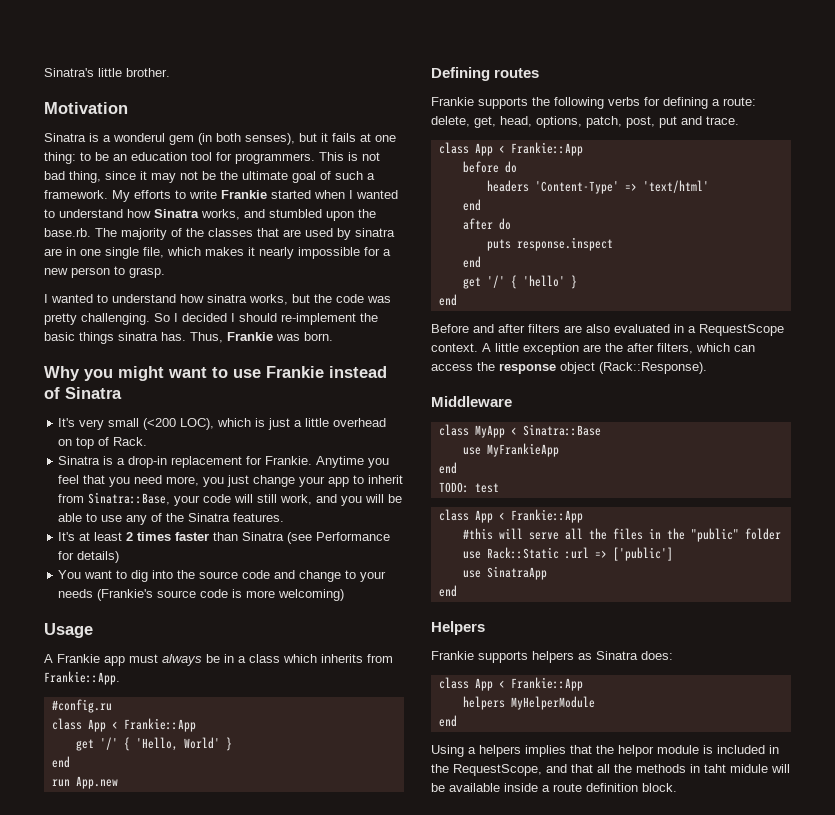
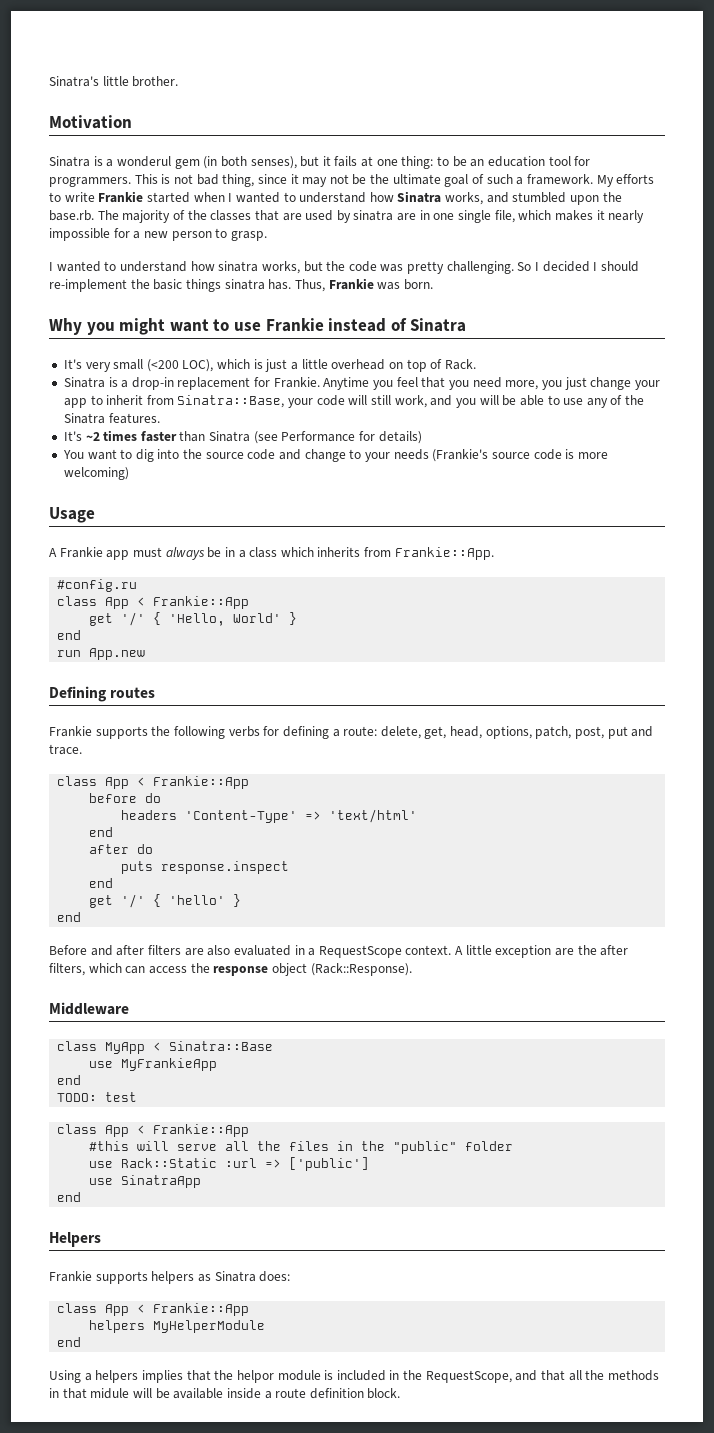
[79,532,134,541] at least 2 -> [85,432,100,441] ~2
[704,764,726,773] taht -> [62,1388,87,1399] that

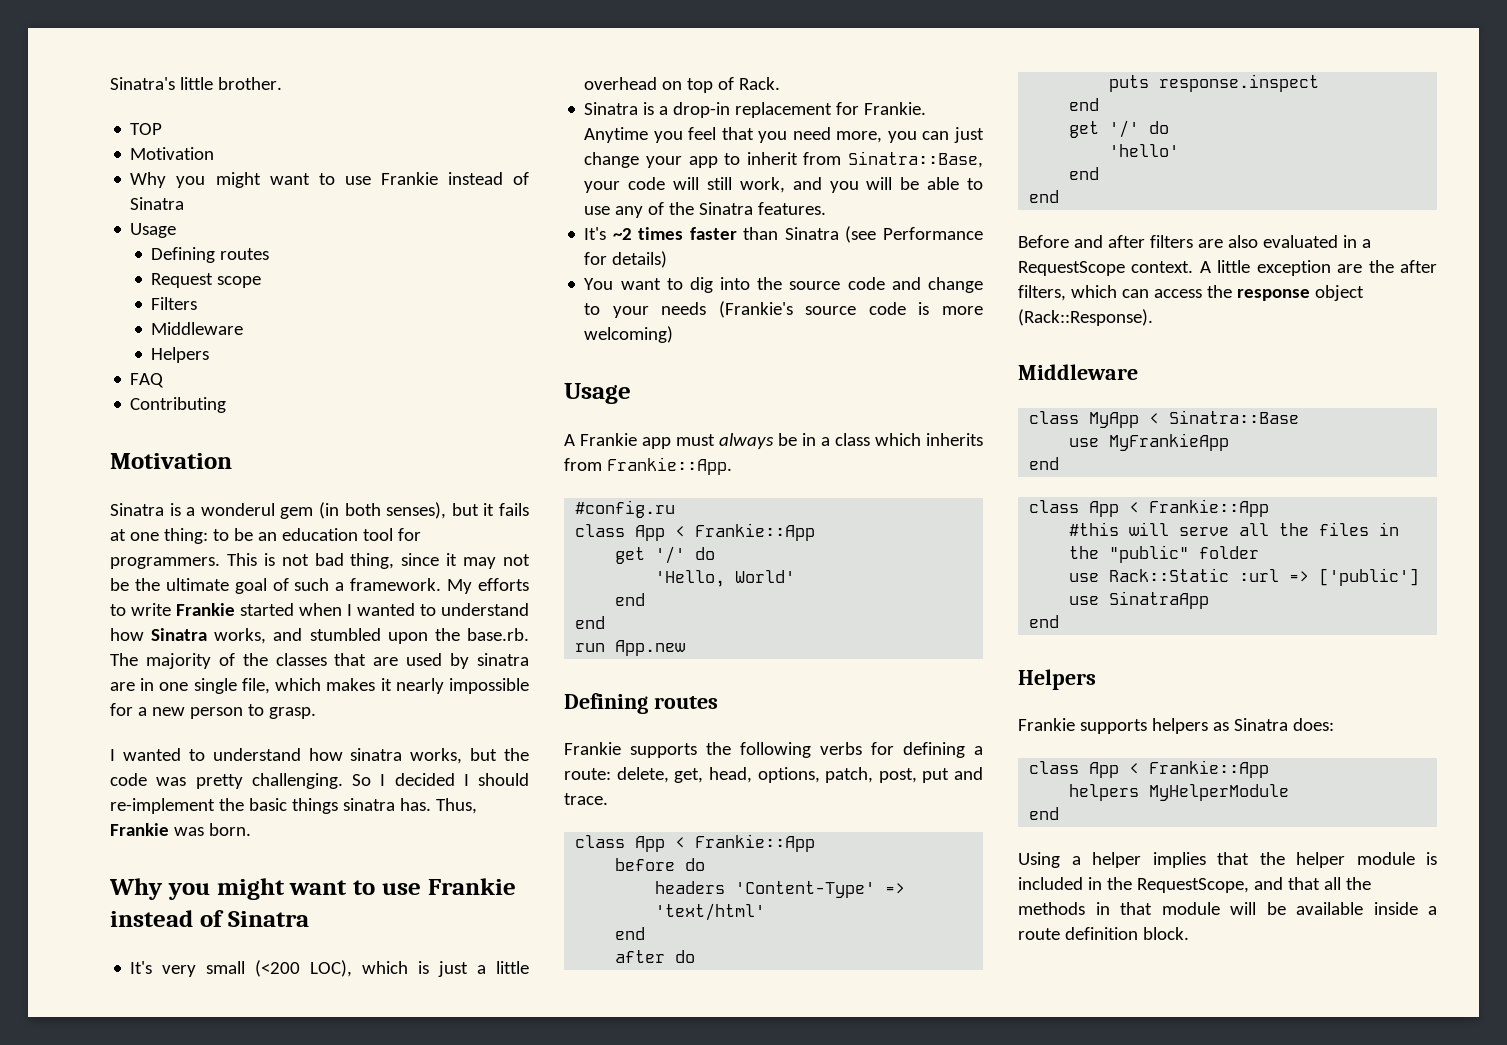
(179, 81) none -> [130,123,163,135] [130,147,215,160] [130,172,529,188] [130,197,185,210] [130,223,177,238] [151,247,270,263] [151,273,262,288] [151,297,198,310] [151,322,244,335] [151,347,210,363] [130,373,165,388] [130,397,227,413] // TOP // Motivation // Why you might want to use Frankie instead of Sinatra // Usage // Defining routes // Request scope // Filters // Middleware // Helpers // FAQ // Contributing
(562, 385) none -> [922,131,950,140] can
[153,612,162,625] { -> [695,547,716,560] do //
[289,612,298,625] } -> [615,593,646,606] // end
[153,894,162,907] { -> [1149,121,1170,134] do //
[233,894,242,907] } -> [1069,167,1100,180] // end
[57,1092,138,1102] // TODO: test -> (1060, 463) none
[95,1370,139,1383] helpers -> [1092,852,1141,868] helper
[236,1370,274,1383] helpor -> [1296,852,1345,868] helper
[90,1388,130,1399] midule -> [1161,902,1220,915] module

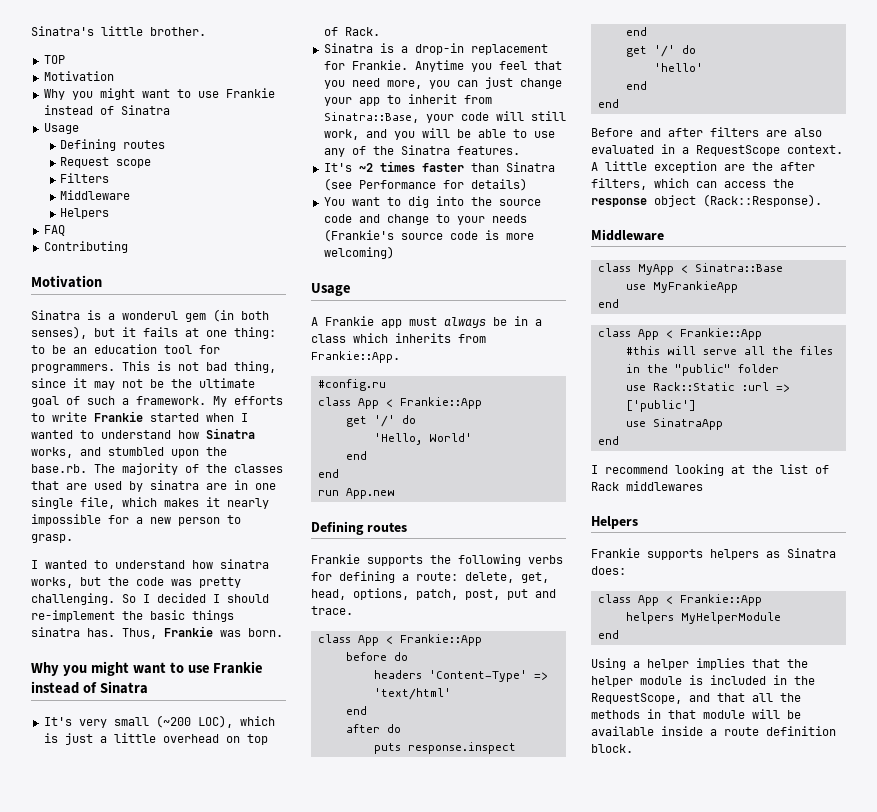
[255,960,301,977] (<200 -> [155,715,191,728] (~200
(1060, 621) none -> [591,464,829,476] [591,481,703,491] // I recommend looking at the list of Rack middlewares

